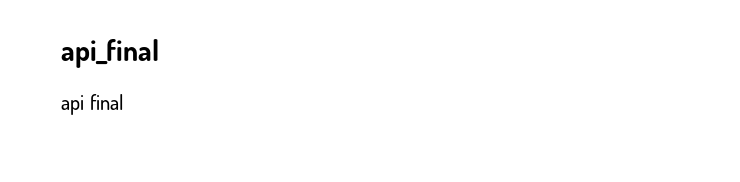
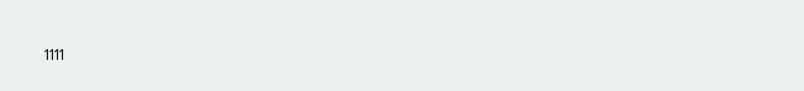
[61,39,159,68] [61,94,123,115] api_final // api final -> [44,49,64,60] 1111

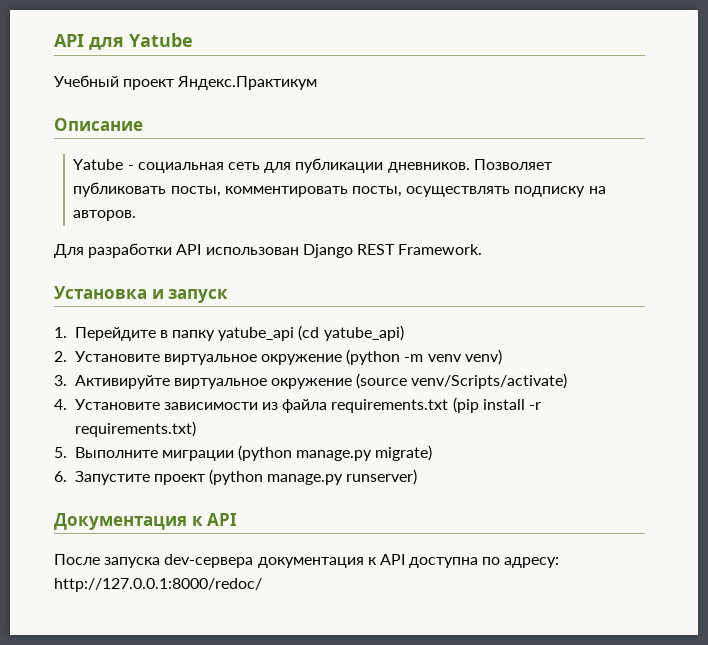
[44,49,64,60] 1111 -> [54,33,193,50] [54,75,318,90] [54,118,143,131] [73,158,552,173] [73,182,606,197] [73,210,137,221] [54,243,483,258] [54,286,229,303] [54,325,404,341] [54,349,502,365] [54,373,568,389] [54,397,542,413] [74,421,196,437] [54,445,433,461] [54,469,418,485] [54,513,238,530] [54,554,560,568] [54,578,262,592] API для Yatube // Учебный проект Яндекс.Практикум // Описание // Yatube - социальная сеть для публикации дневников. Позволяет публиковать посты, комментировать посты, осуществлять подписку на авторов. // Для разработки API использован Django REST Framework. // Установка и запуск // 1. Перейдите в папку yatube_api (cd yatube_api) // 2. Установите виртуальное окружение (python -m venv venv) // 3. Активируйте виртуальное окружение (source venv/Scripts/activate) // 4. Установите зависимости из файла requirements.txt (pip install -r requirements.txt) // 5. Выполните миграции (python manage.py migrate) // 6. Запустите проект (python manage.py runserver) // Документация к API // После запуска dev-сервера документация к API доступна по адресу: http://127.0.0.1:8000/redoc/

